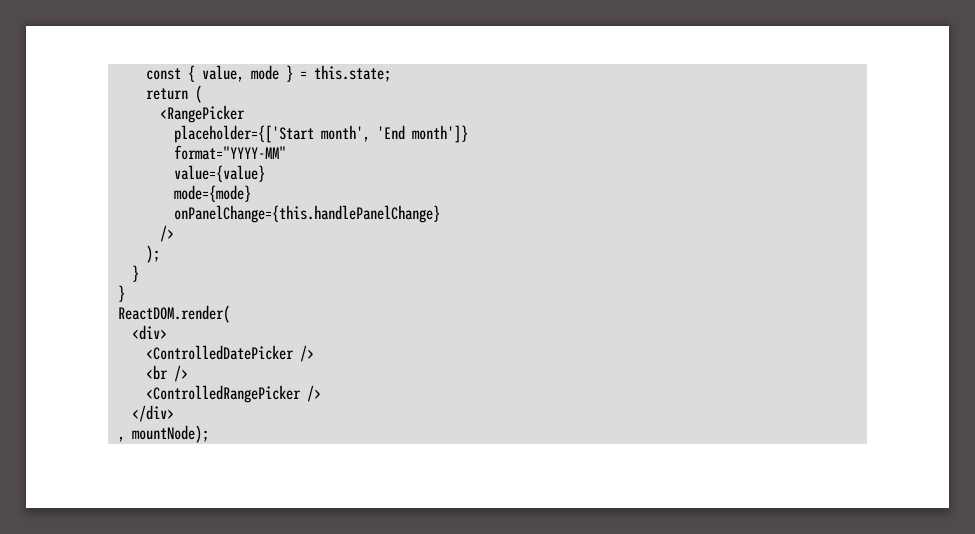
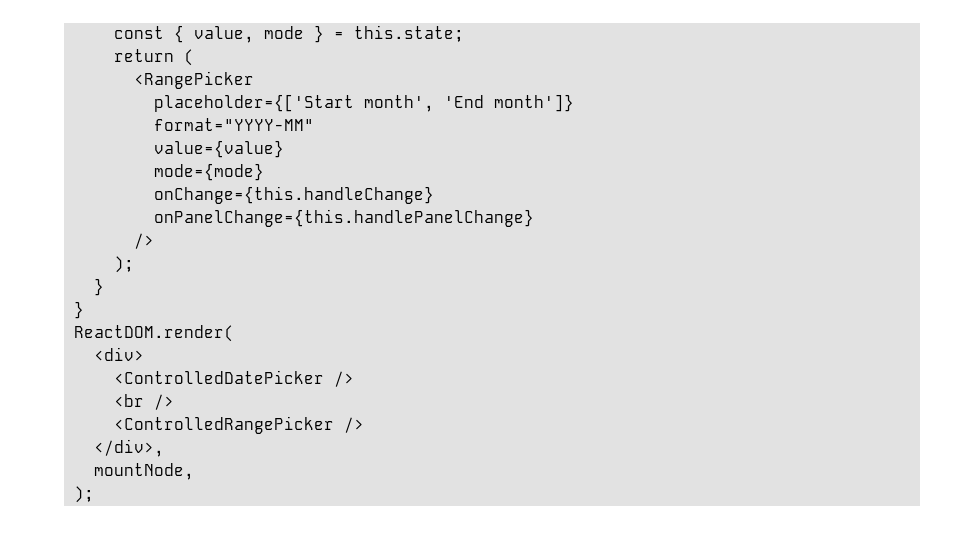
(251, 193) none -> [153,186,434,204] // onChange={this.handleChange}
[131,405,174,422] [117,425,209,443] </div> // , mountNode); -> [93,439,164,457] [93,463,194,480] [73,486,94,503] </div>, // mountNode, // );

